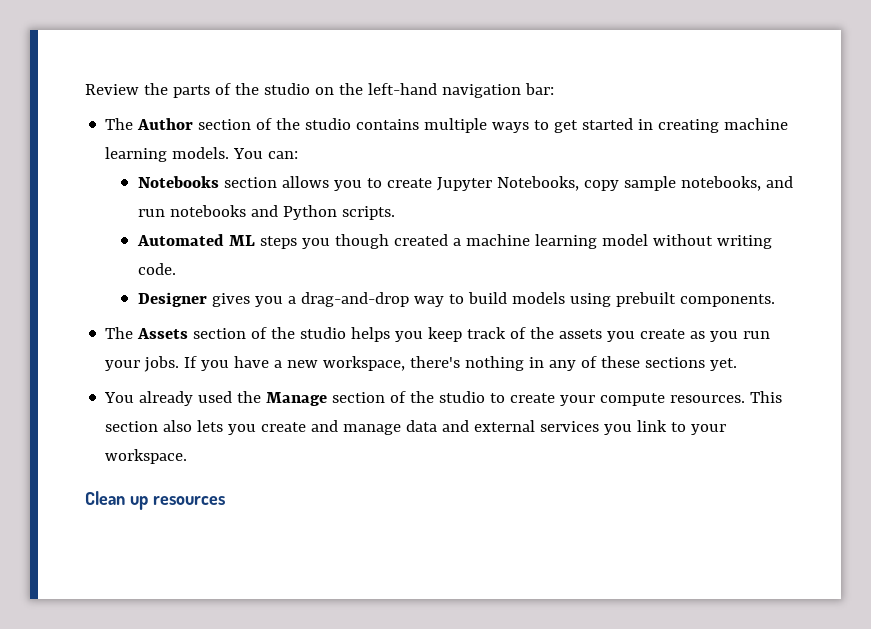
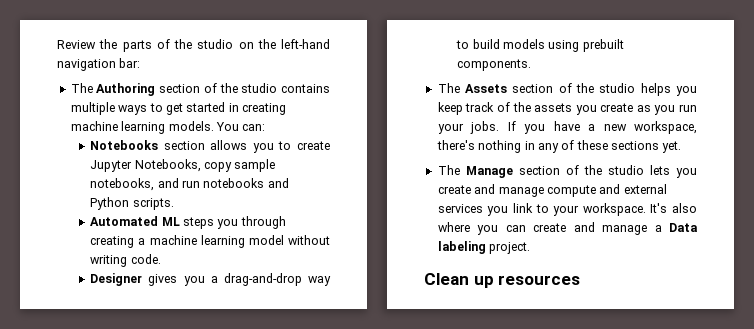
[137,118,194,130] Author -> [96,83,156,96] Authoring
[334,234,448,249] though created -> [240,216,286,229] [90,236,135,248] through creating
[104,391,262,406] You already used the -> [437,165,460,175] The
[490,391,783,406] [105,420,193,432] to create your compute resources. This section also -> (644, 170) none
[406,420,438,432] data -> [546,185,596,197] compute
(188, 456) none -> [650,203,697,213] [437,222,698,235] [437,241,531,254] It's also where you can create and manage a Data labeling project.

